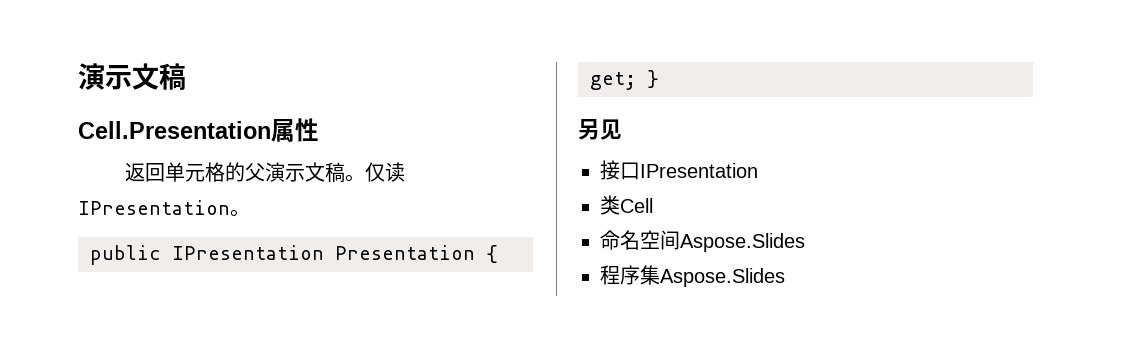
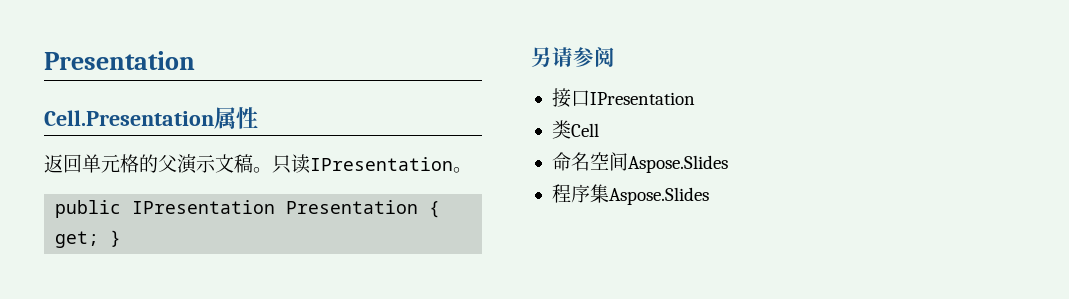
[78,63,186,90] 演示文稿 -> [44,51,195,70] Presentation
[365,162,386,182] 仅 -> [272,155,291,174] 只
[600,119,622,140] 见 -> [552,47,615,67] 请参阅

